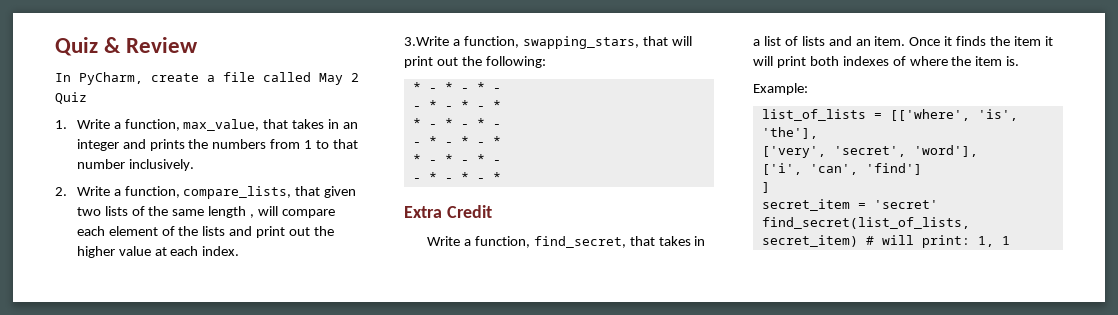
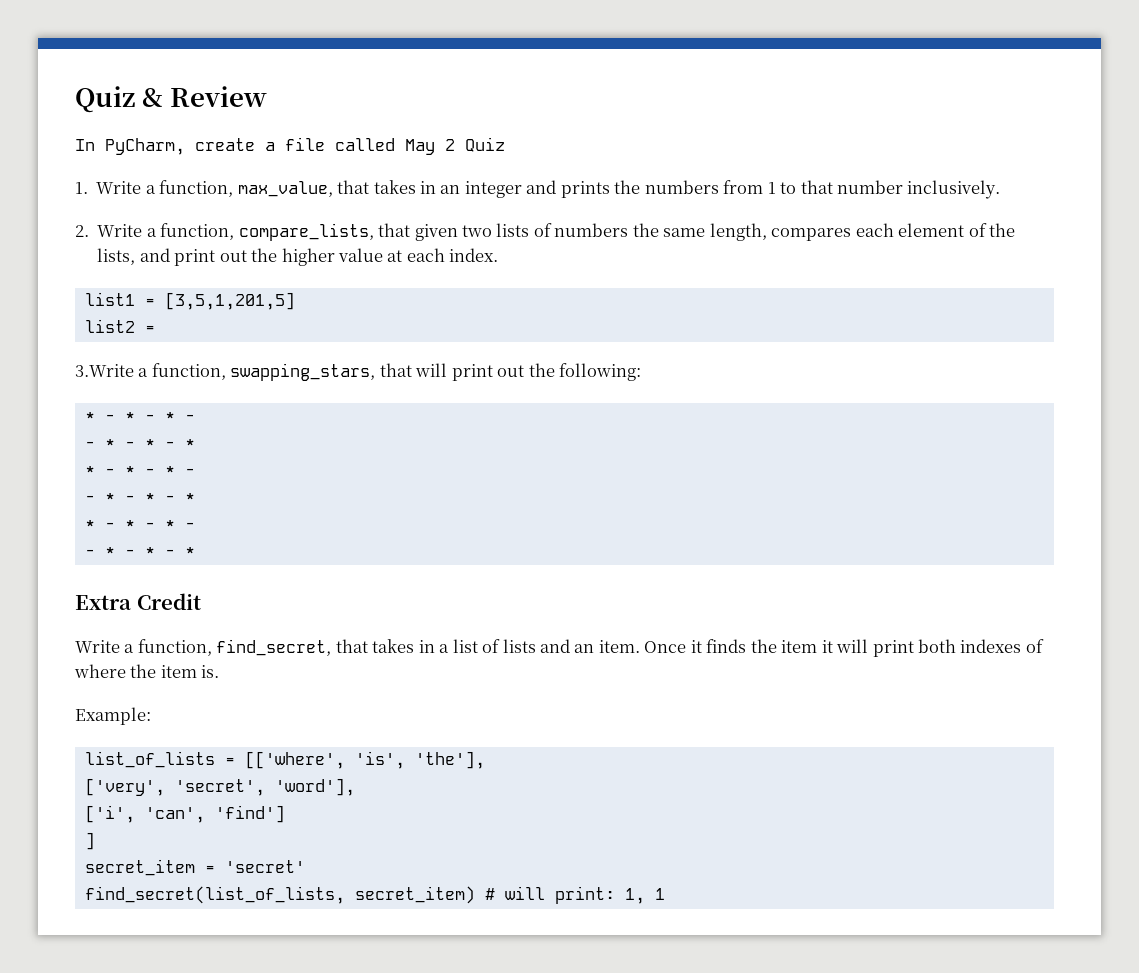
(145, 211) none -> [554,223,629,237] numbers
[208,206,335,218] length , will compare -> [709,223,852,241] length, compares
[202,226,226,236] lists -> [97,248,136,265] lists,
(240, 251) none -> [84,292,295,310] [84,319,155,333] // list1 = [3,5,1,201,5] // list2 =

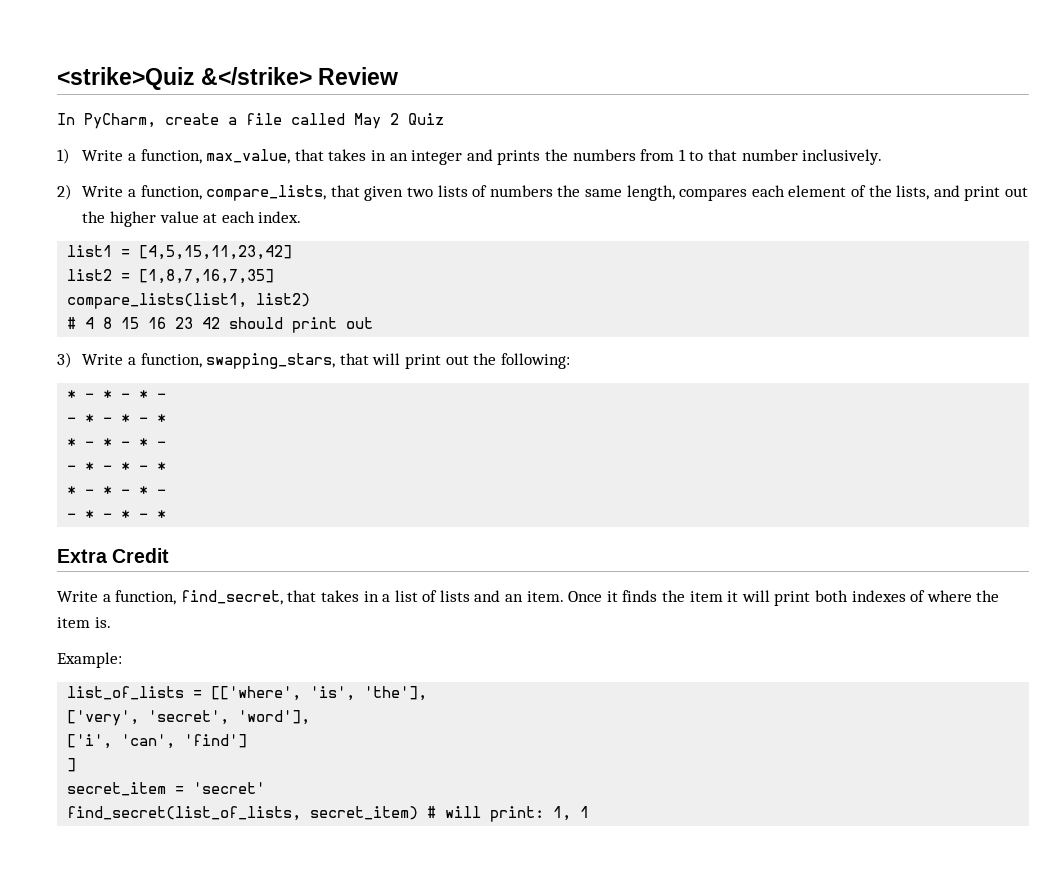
[75,86,164,113] Quiz & -> [57,67,313,90] <strike>Quiz &</strike>
[75,182,88,194] 1. -> [57,148,70,164] 1)
[75,225,89,237] 2. -> [57,184,72,200] 2)
[164,292,295,310] [3,5,1,201,5] -> [139,245,293,260] [4,5,15,11,23,42]
[75,364,134,377] // 3.Write -> [139,269,275,284] [67,293,311,309] [67,317,374,333] [57,352,124,368] [1,8,7,16,7,35] // compare_lists(list1, list2) // # 4 8 15 16 23 42 should print out // 3) Write

